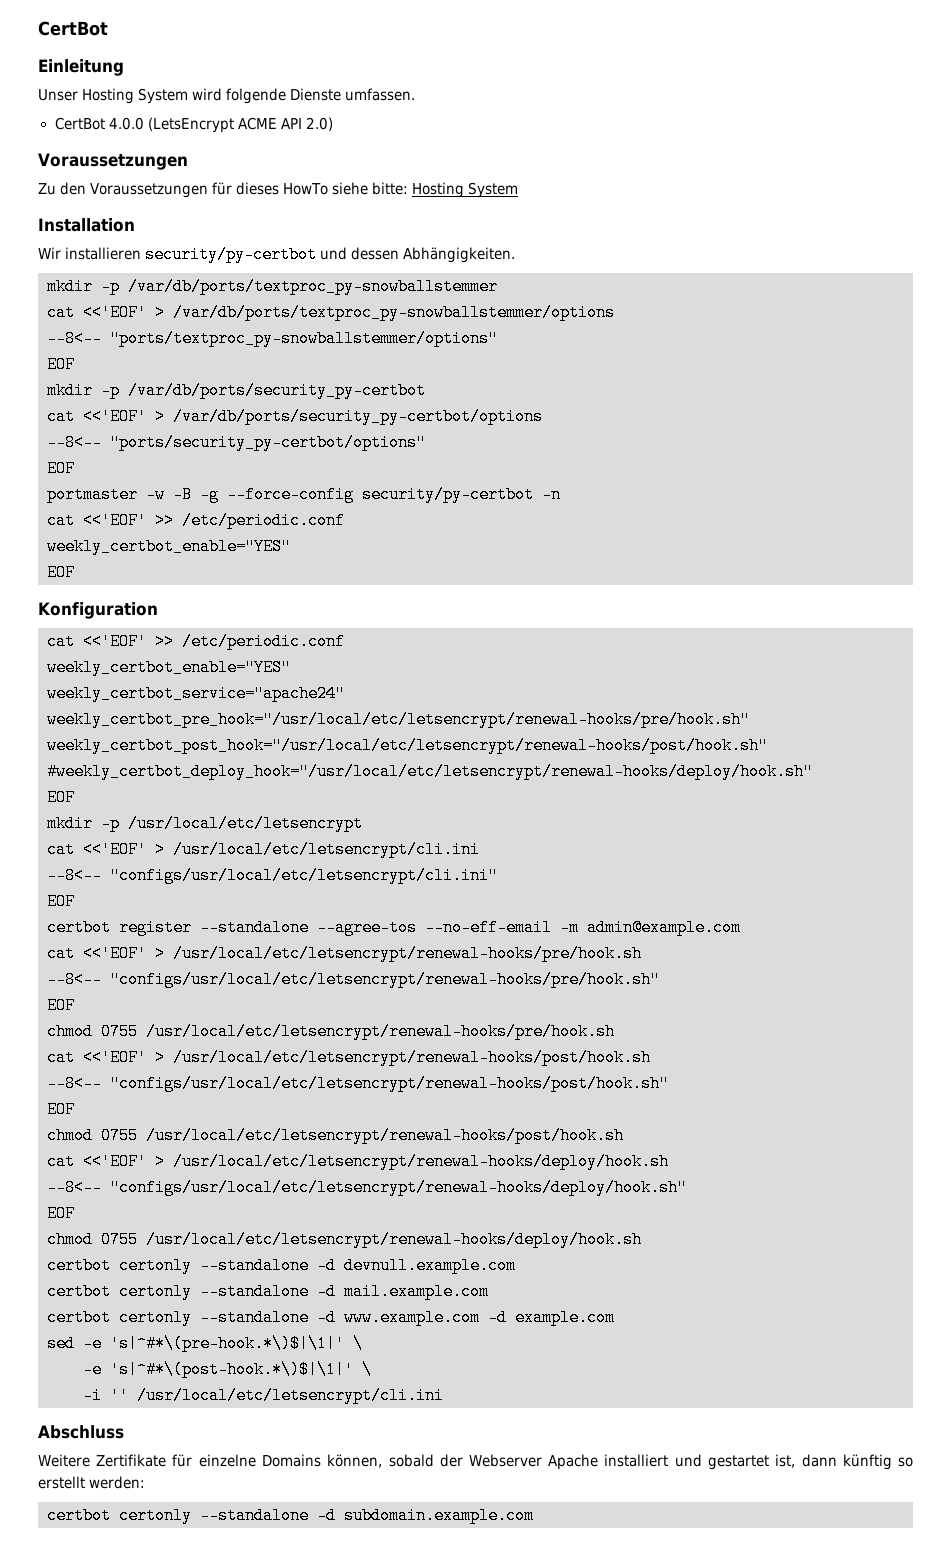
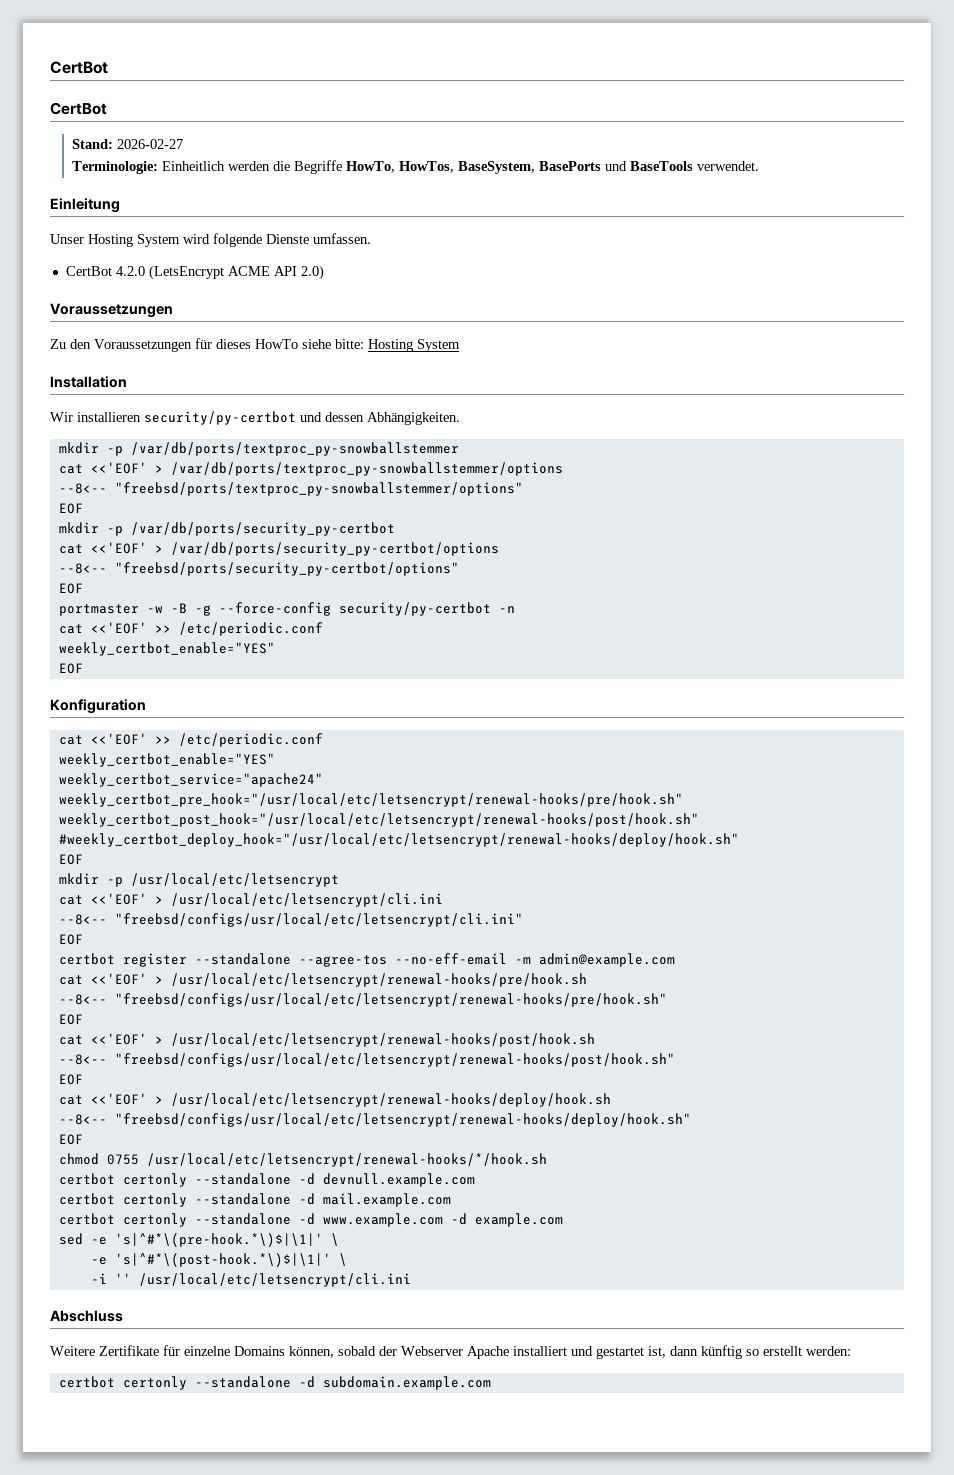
[38,21,108,36] CertBot -> [50,61,108,74] [50,102,107,115] [71,139,183,149] [71,160,759,174] CertBot // CertBot // Stand: 2026-02-27 // Terminologie: Einheitlich werden die Begriffe HowTo, HowTos, BaseSystem, BasePorts und BaseTools verwendet.
[108,117,144,130] 4.0.0 -> [115,266,145,276] 4.2.0
[110,330,498,347] "ports/textproc_py-snowballstemmer/options" -> [114,482,523,496] "freebsd/ports/textproc_py-snowballstemmer/options"
[110,434,426,451] "ports/security_py-certbot/options" -> [114,562,459,576] "freebsd/ports/security_py-certbot/options"
[110,867,498,884] "configs/usr/local/etc/letsencrypt/cli.ini" -> [114,913,523,927] "freebsd/configs/usr/local/etc/letsencrypt/cli.ini"
[110,971,660,988] [47,997,75,1014] [47,1023,615,1040] "configs/usr/local/etc/letsencrypt/renewal-hooks/pre/hook.sh" // EOF // chmod 0755 /usr/local/etc/letsencrypt/renewal-hooks/pre/hook.sh -> [114,993,667,1007] [58,1014,83,1025] "freebsd/configs/usr/local/etc/letsencrypt/renewal-hooks/pre/hook.sh" // EOF
[110,1075,669,1092] [47,1101,75,1118] [47,1127,624,1144] "configs/usr/local/etc/letsencrypt/renewal-hooks/post/hook.sh" // EOF // chmod 0755 /usr/local/etc/letsencrypt/renewal-hooks/post/hook.sh -> [114,1053,675,1067] [58,1074,83,1085] "freebsd/configs/usr/local/etc/letsencrypt/renewal-hooks/post/hook.sh" // EOF
[110,1179,687,1196] [47,1205,75,1222] [47,1231,642,1248] "configs/usr/local/etc/letsencrypt/renewal-hooks/deploy/hook.sh" // EOF // chmod 0755 /usr/local/etc/letsencrypt/renewal-hooks/deploy/hook.sh -> [114,1113,691,1127] [58,1134,83,1145] [58,1153,547,1167] "freebsd/configs/usr/local/etc/letsencrypt/renewal-hooks/deploy/hook.sh" // EOF // chmod 0755 /usr/local/etc/letsencrypt/renewal-hooks/*/hook.sh

